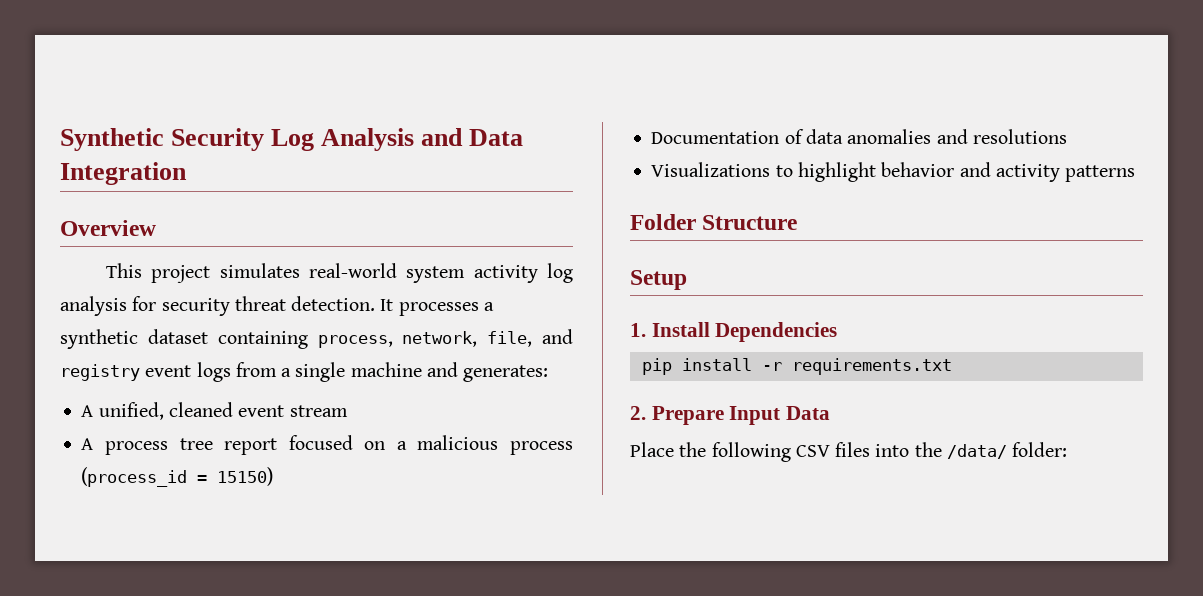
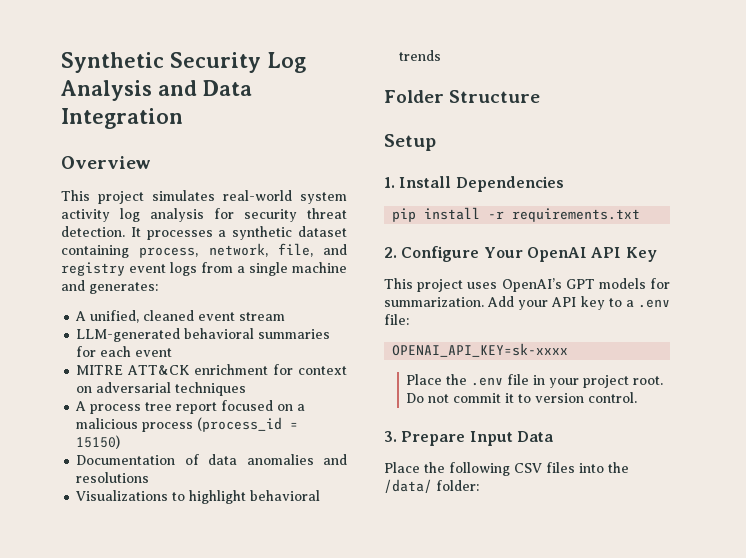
(348, 411) none -> [76,328,331,342] [76,346,173,357] [76,364,347,375] [76,382,247,396] // LLM-generated behavioral summaries for each event // MITRE ATT&CK enrichment for context on adversarial techniques
[881,162,1136,182] behavior and activity patterns -> [250,490,321,501] [399,50,442,61] behavioral trends
(646, 413) none -> [401,246,657,262] [384,278,670,292] [384,296,670,310] [384,314,409,325] [392,343,569,357] [406,374,664,388] [406,392,638,403] [384,431,397,442] Configure Your OpenAI API Key // This project uses OpenAI’s GPT models for summarization. Add your API key to a .env file: // OPENAI_API_KEY=sk-xxxx // Place the .env file in your project root. Do not commit it to version control. // 3.

